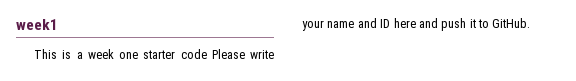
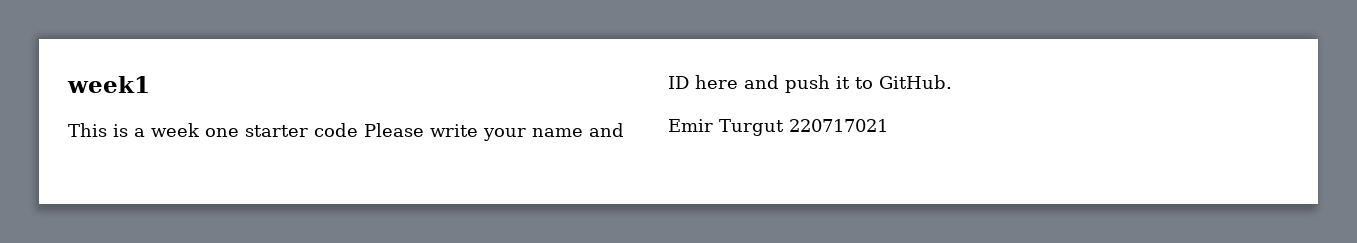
(531, 23) none -> [668,119,888,136] // Emir Turgut 220717021

